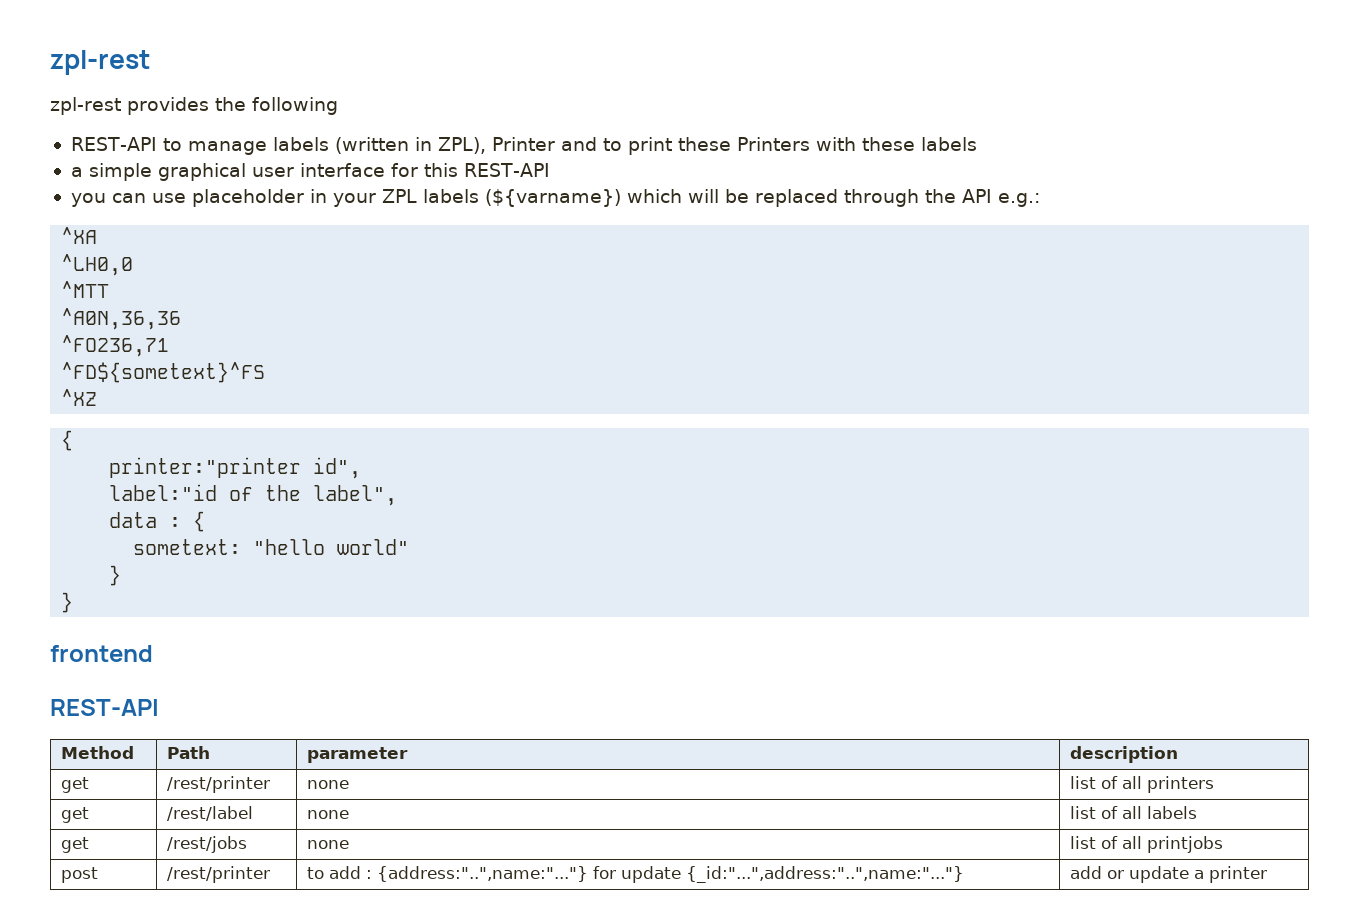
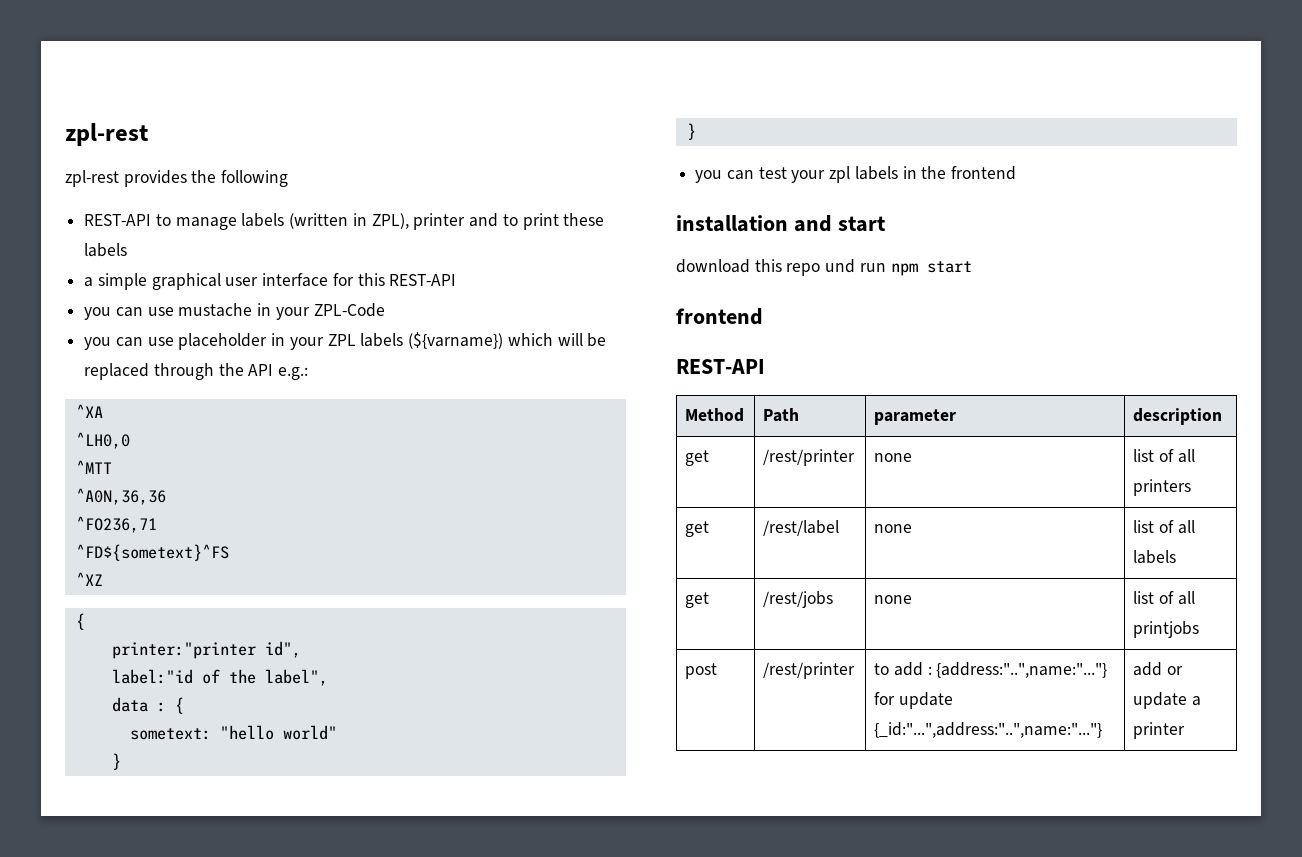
[491,137,555,151] Printer -> [413,213,466,230] printer
[736,137,915,151] Printers with these -> (605, 219) none
(550, 170) none -> [84,303,385,320] // you can use mustache in your ZPL-Code
(74, 602) none -> [695,166,1017,183] [676,215,886,232] [676,259,972,276] // you can test your zpl labels in the frontend // installation and start // download this repo und run npm start

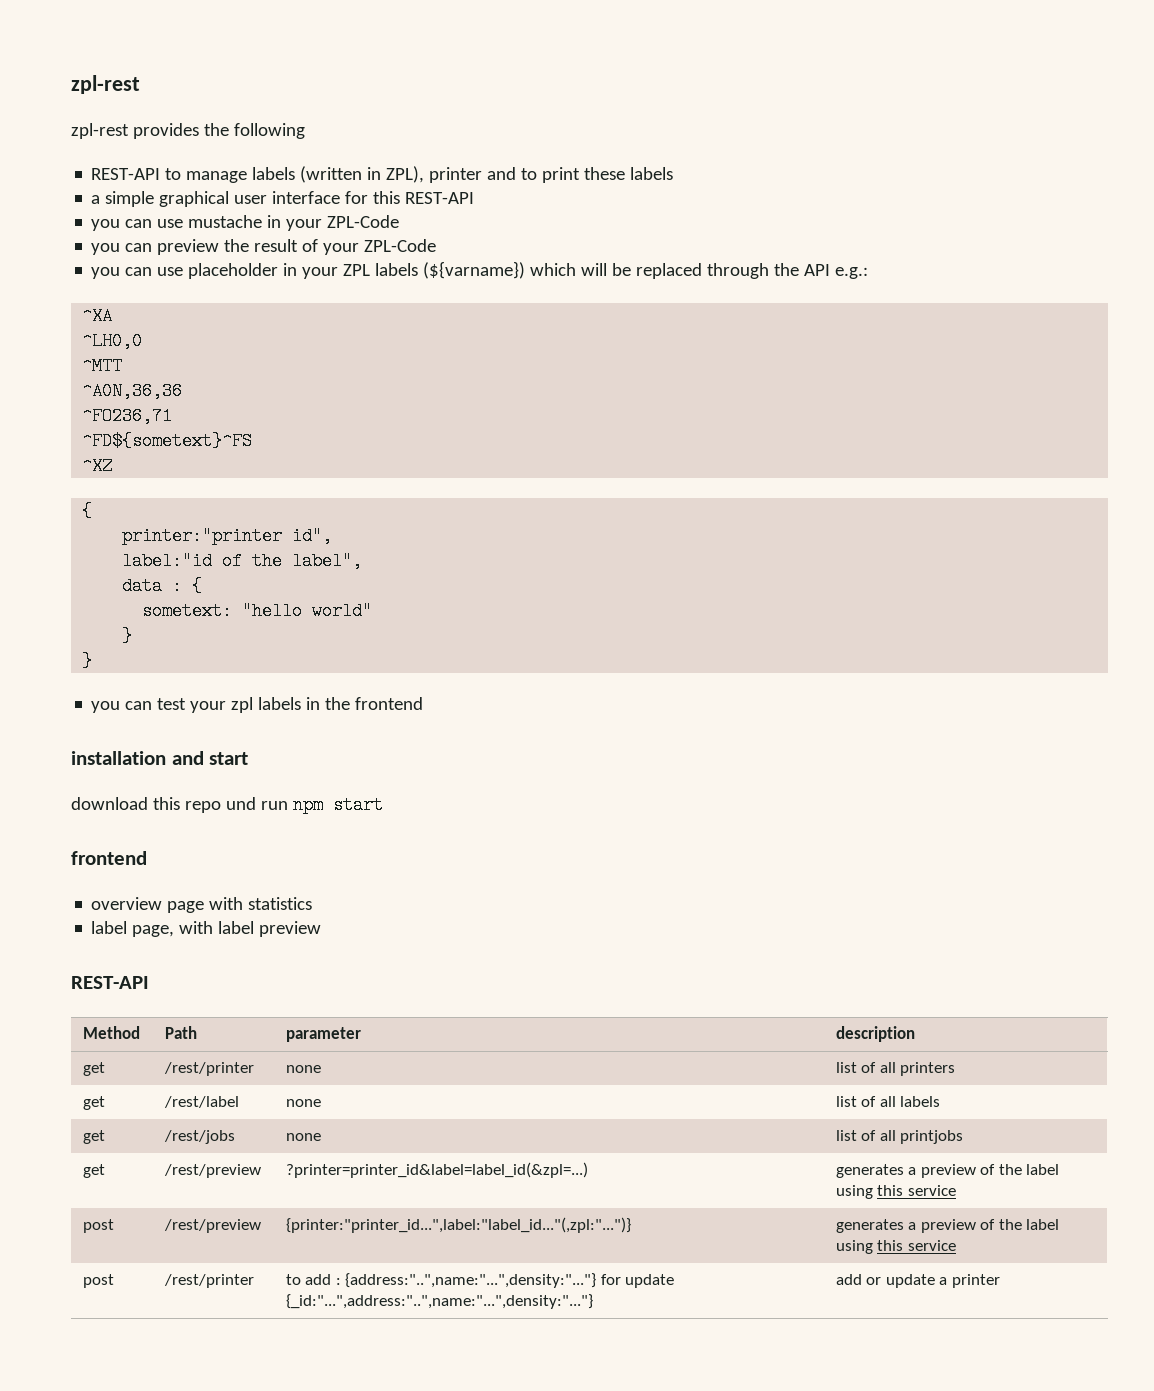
(385, 310) none -> [91,239,437,255] // you can preview the result of your ZPL-Code
(763, 316) none -> [91,897,313,913] [91,921,322,937] // overview page with statistics // label page, with label preview
(1200, 629) none -> [83,1164,106,1178] [164,1164,262,1178] [286,1162,589,1178] [836,1164,1060,1178] [836,1185,956,1199] [83,1219,115,1233] [164,1219,262,1233] [286,1217,632,1233] [836,1219,1060,1233] [836,1240,956,1254] // get | /rest/preview | ?printer=printer_id&label=label_id(&zpl=...) | generates a preview of the label using this service // post | /rest/preview | {printer:"printer_id...",label:"label_id..."(,zpl:"...")} | generates a preview of the label using this service
[936,662,1108,678] {address:"..",name:"..."} -> [345,1273,597,1288] {address:"..",name:"...",density:"..."}
[874,722,1103,738] {_id:"...",address:"..",name:"..."} -> [286,1294,594,1309] {_id:"...",address:"..",name:"...",density:"..."}

